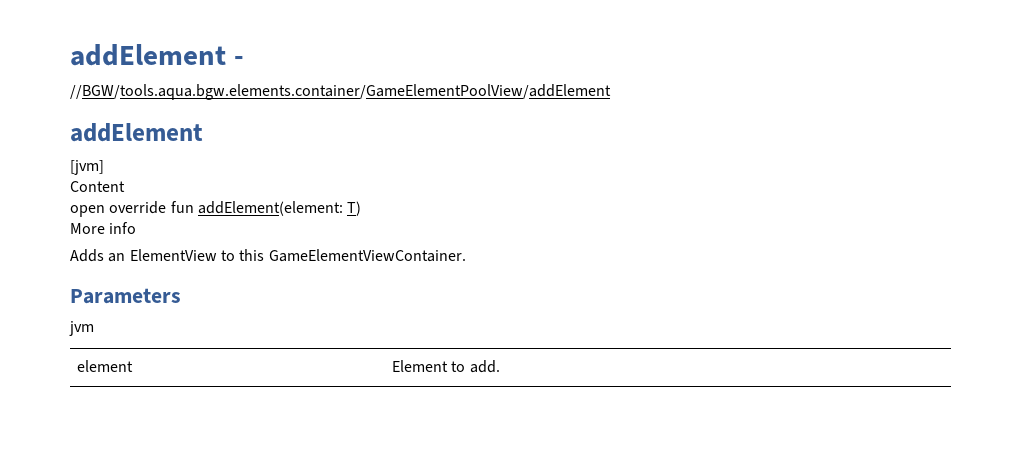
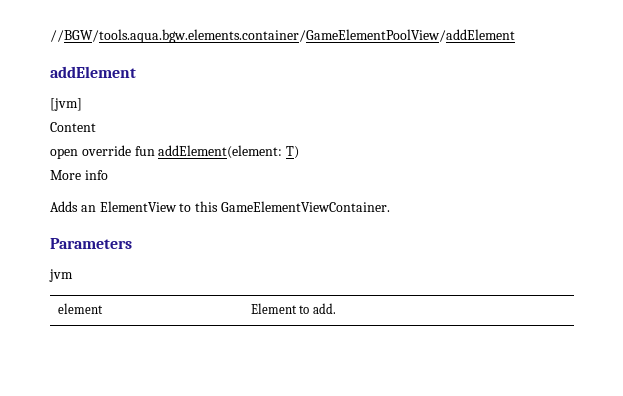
[70,44,244,66] addElement - // -> (50, 36) none

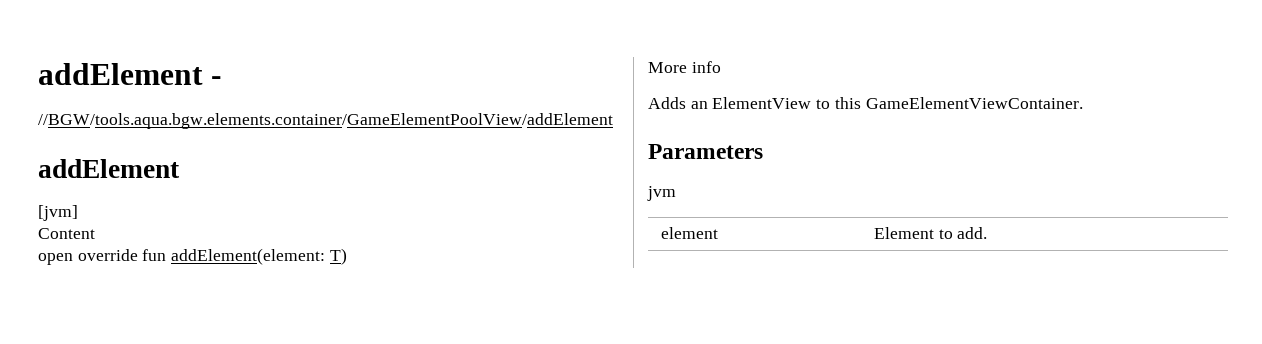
(50, 36) none -> [38,63,221,85] addElement - //

